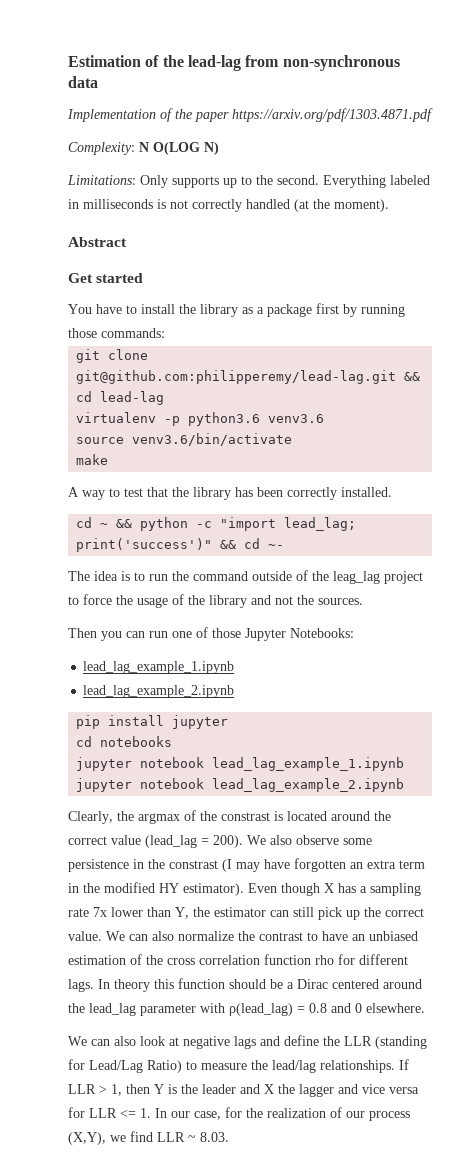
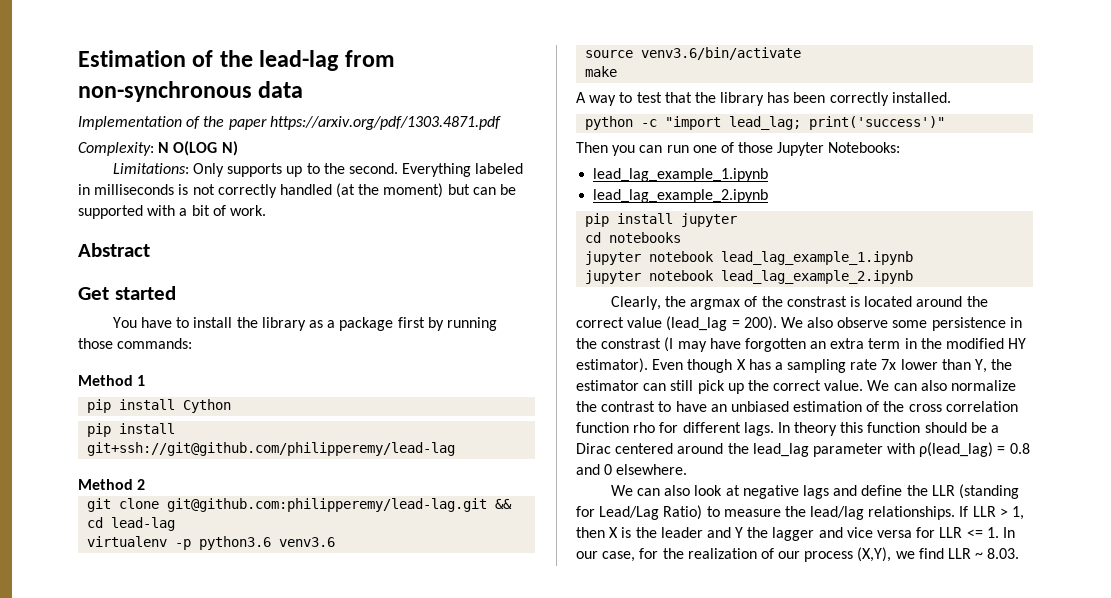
[334,199,389,212] moment). -> [383,183,517,198] [78,205,266,219] moment) but can be supported with a bit of work.
(165, 333) none -> [78,375,146,386] [87,399,232,413] [87,423,176,437] [87,442,456,456] [78,479,146,490] // Method 1 // pip install Cython // pip install git+ssh://git@github.com/philipperemy/lead-lag // Method 2
[76,517,133,528] cd ~ && -> (951, 97) none
[220,538,285,549] [68,570,423,584] [68,594,363,608] && cd ~- // The idea is to run the command outside of the leag_lag project to force the usage of the library and not the sources. -> (946, 123) none
[154,1084,164,1094] Y -> [609,527,619,538] X
[264,1084,274,1094] X -> [735,527,744,538] Y

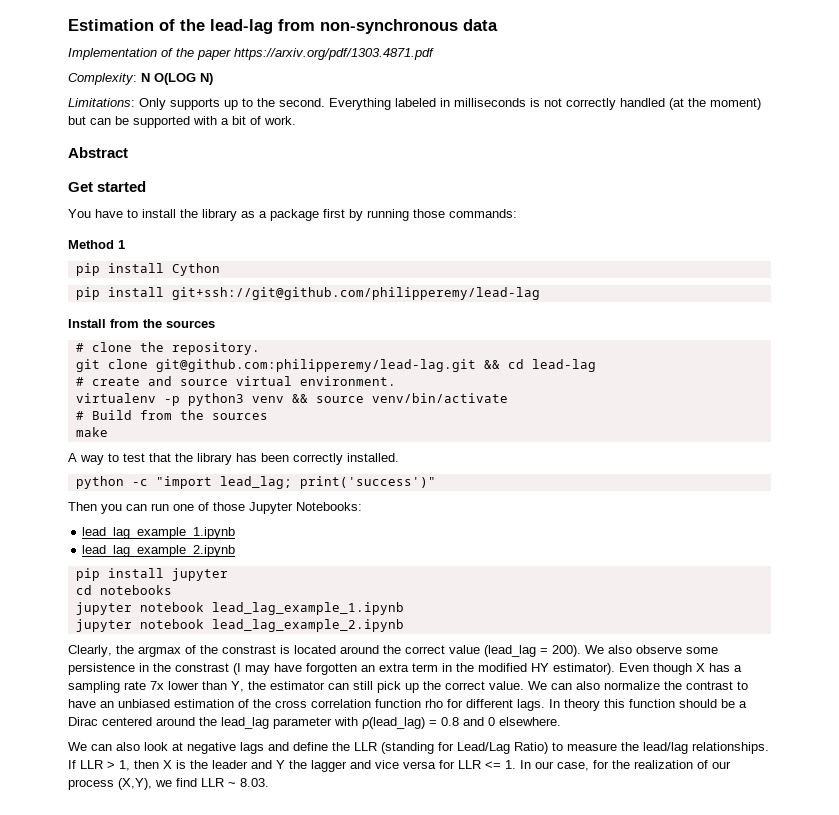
[78,479,146,490] Method 2 -> [68,319,215,328] [75,342,260,355] Install from the sources // # clone the repository.
[87,536,336,550] [585,47,802,60] virtualenv -p python3.6 venv3.6 // source venv3.6/bin/activate -> [75,376,396,386] [75,393,508,406] [75,410,268,420] # create and source virtual environment. // virtualenv -p python3 venv && source venv/bin/activate // # Build from the sources

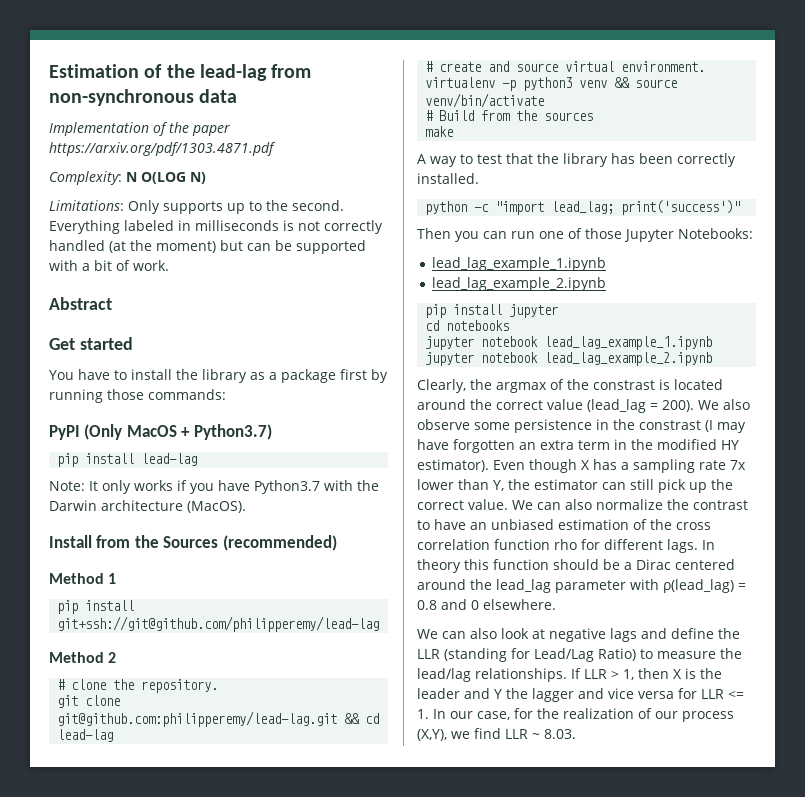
(517, 213) none -> [49,424,272,440] [57,453,198,467] [49,480,379,494] [49,500,246,513] [49,535,337,551] // PyPI (Only MacOS + Python3.7) // pip install lead-lag // Note: It only works if you have Python3.7 with the Darwin architecture (MacOS). // Install from the Sources (recommended)
[75,263,220,276] // pip install Cython -> (117, 578) none
[68,319,215,328] Install from the sources -> [49,652,117,663] Method 2

